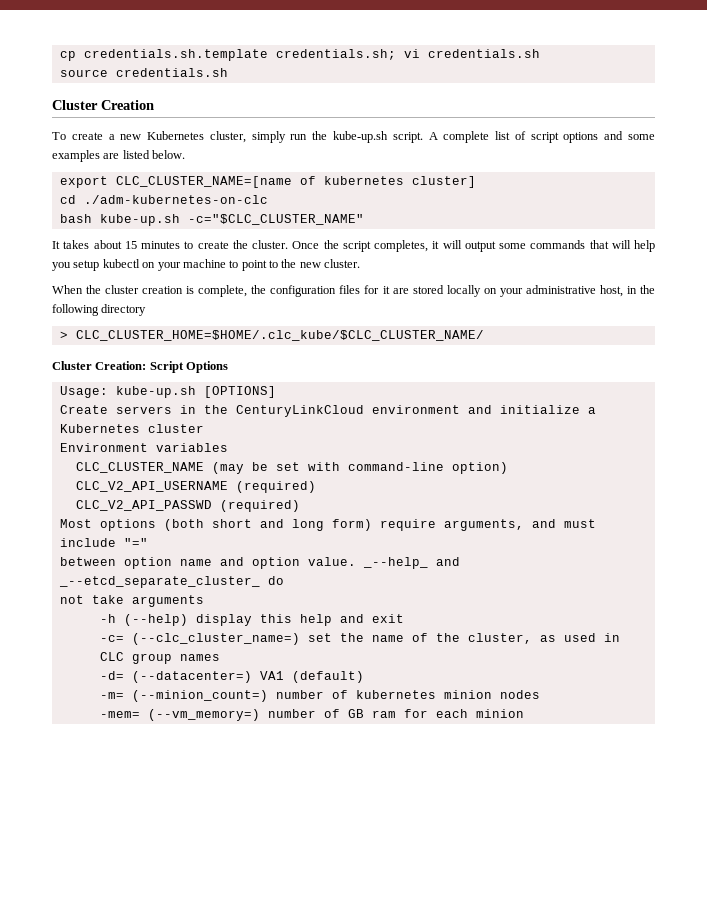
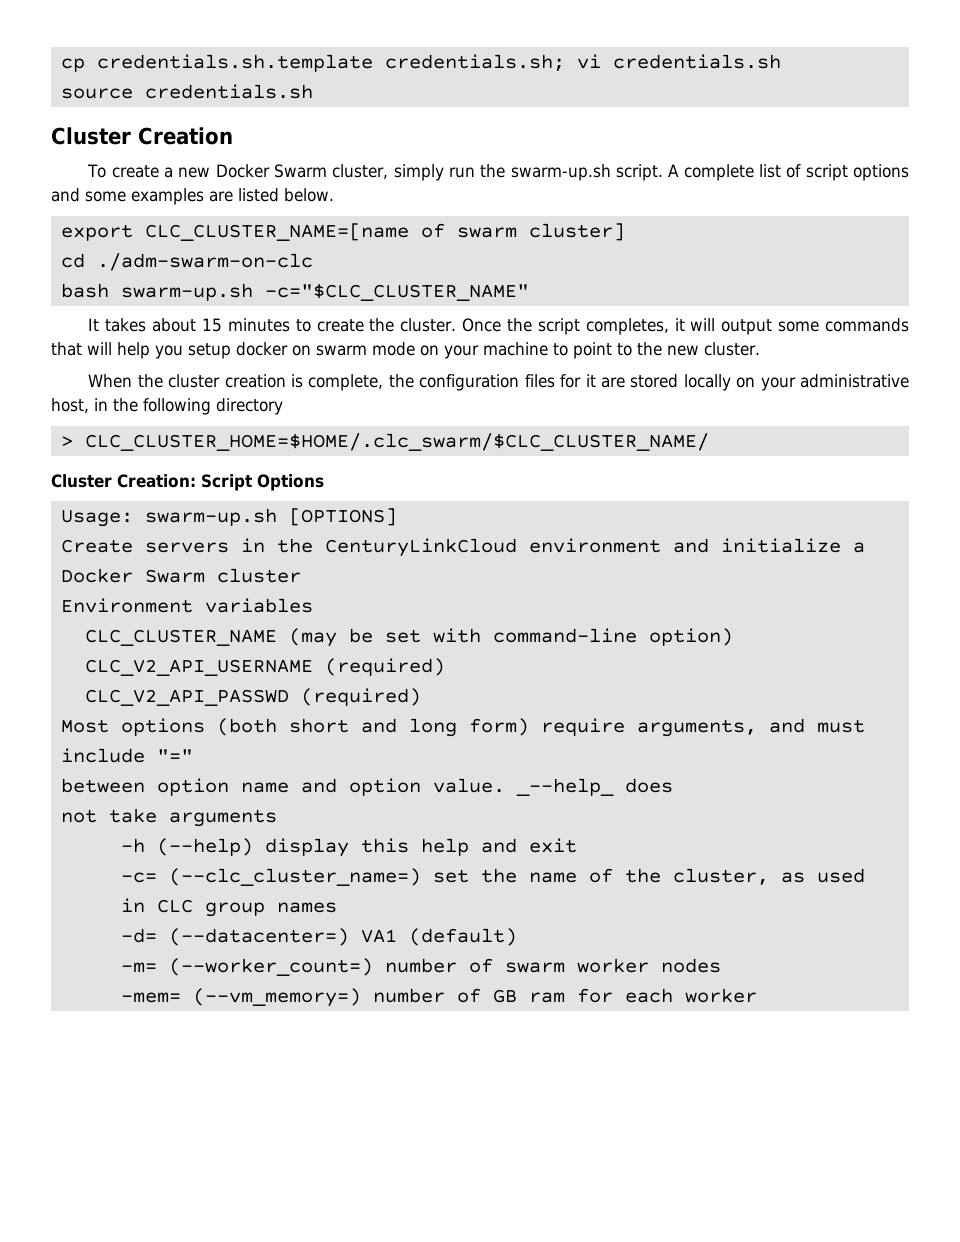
[147,131,205,140] Kubernetes -> [215,164,328,178] Docker Swarm
[332,131,388,143] kube-up.sh -> [510,164,611,181] swarm-up.sh
[323,176,404,185] kubernetes -> [456,227,517,238] swarm
[83,195,268,204] ./adm-kubernetes-on-clc -> [96,253,313,271] ./adm-swarm-on-clc
[99,214,180,226] kube-up.sh -> [120,283,253,301] swarm-up.sh
[102,259,140,268] kubectl -> [236,342,415,356] docker on swarm mode
[75,330,484,341] CLC_CLUSTER_HOME=$HOME/.clc_kube/$CLC_CLUSTER_NAME/ -> [84,433,709,451] CLC_CLUSTER_HOME=$HOME/.clc_swarm/$CLC_CLUSTER_NAME/
[115,386,196,398] kube-up.sh -> [144,508,277,526] swarm-up.sh
[59,424,140,433] Kubernetes -> [60,568,205,583] Docker Swarm
[435,557,460,566] [58,576,284,588] and _--etcd_separate_cluster_ do -> [624,778,673,793] does
[131,690,492,702] (--minion_count=) number of kubernetes minion -> [168,958,649,976] (--worker_count=) number of swarm worker
[475,709,524,718] minion -> [684,988,757,1003] worker

